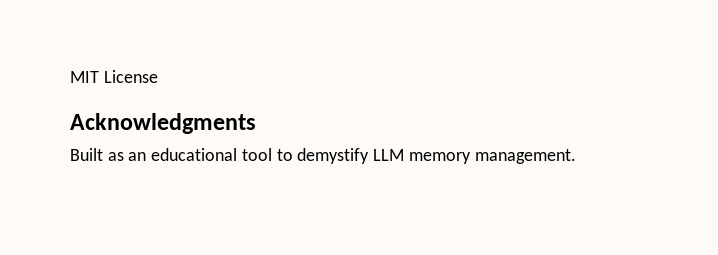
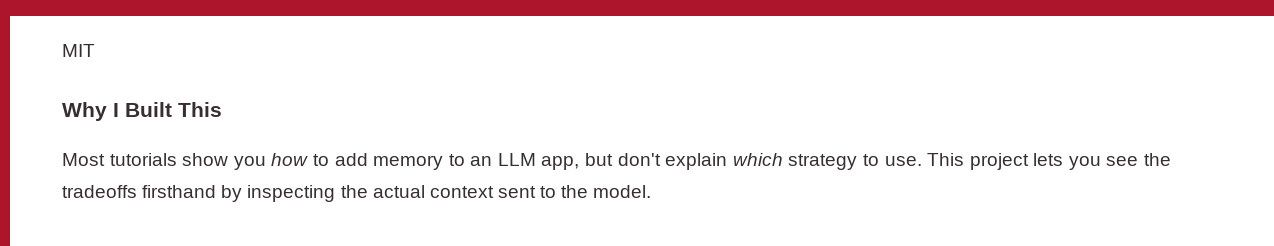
[103,70,158,83] [70,113,256,134] [70,148,576,164] License // Acknowledgments // Built as an educational tool to demystify LLM memory management. -> [62,102,222,121] [62,153,1171,170] [62,185,652,202] // Why I Built This // Most tutorials show you how to add memory to an LLM app, but don't explain which strategy to use. This project lets you see the tradeoffs firsthand by inspecting the actual context sent to the model.

